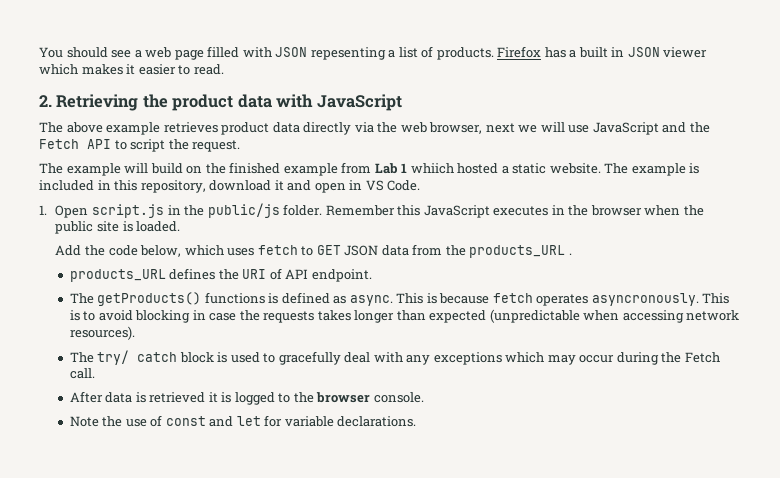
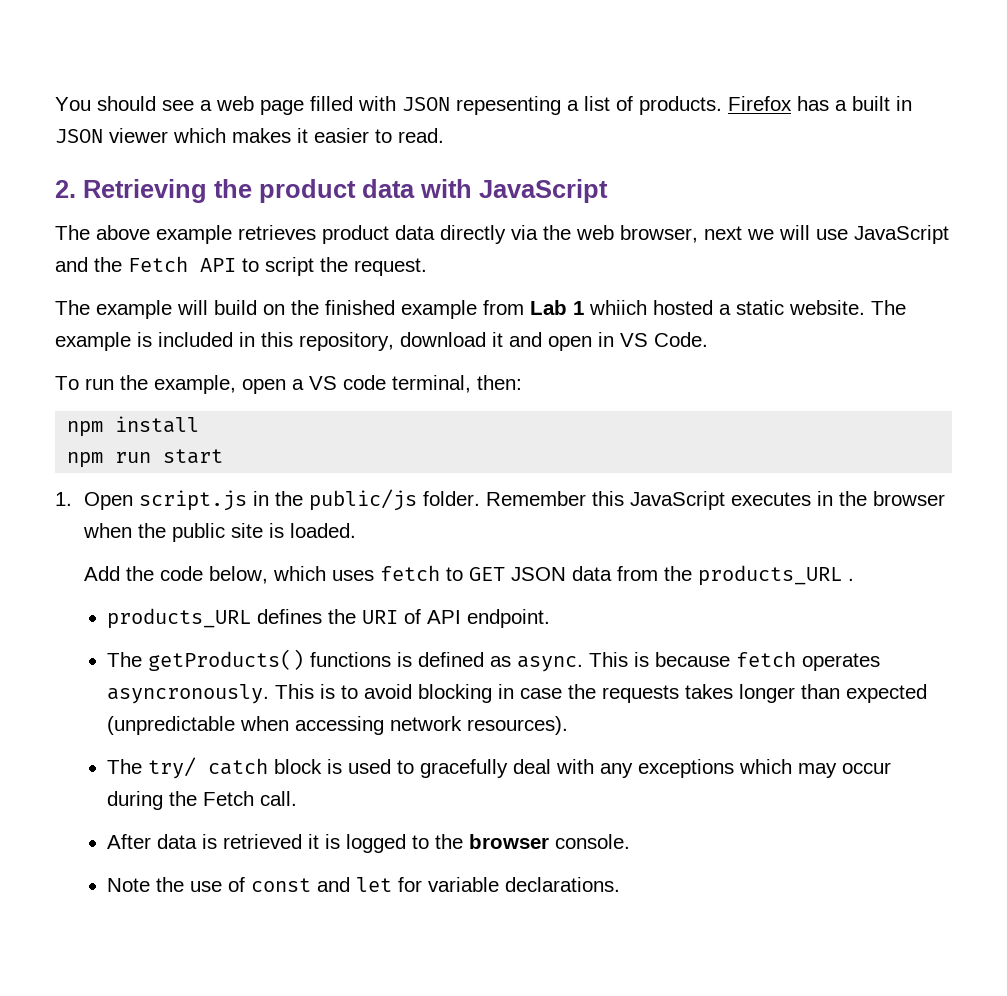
(421, 185) none -> [55,375,522,394] [67,416,200,437] [67,449,224,468] // To run the example, open a VS code terminal, then: // npm install // npm run start

